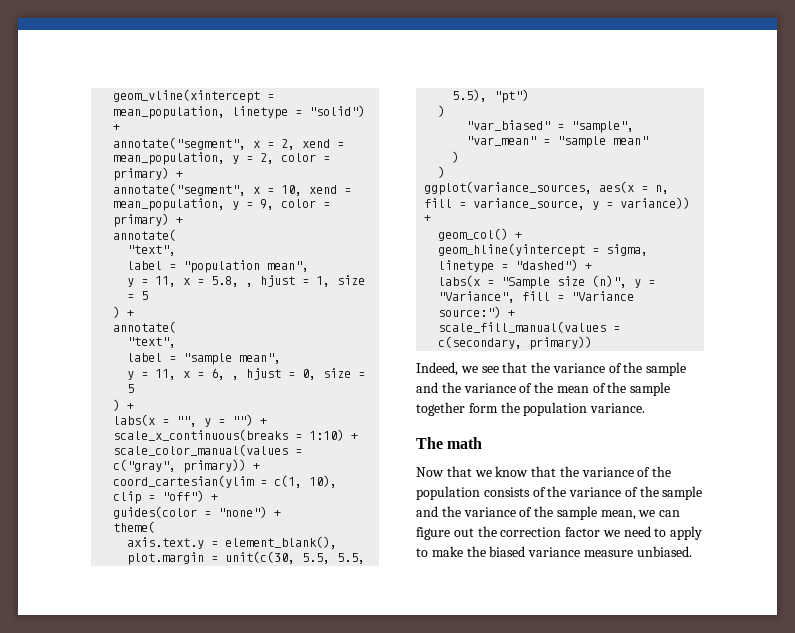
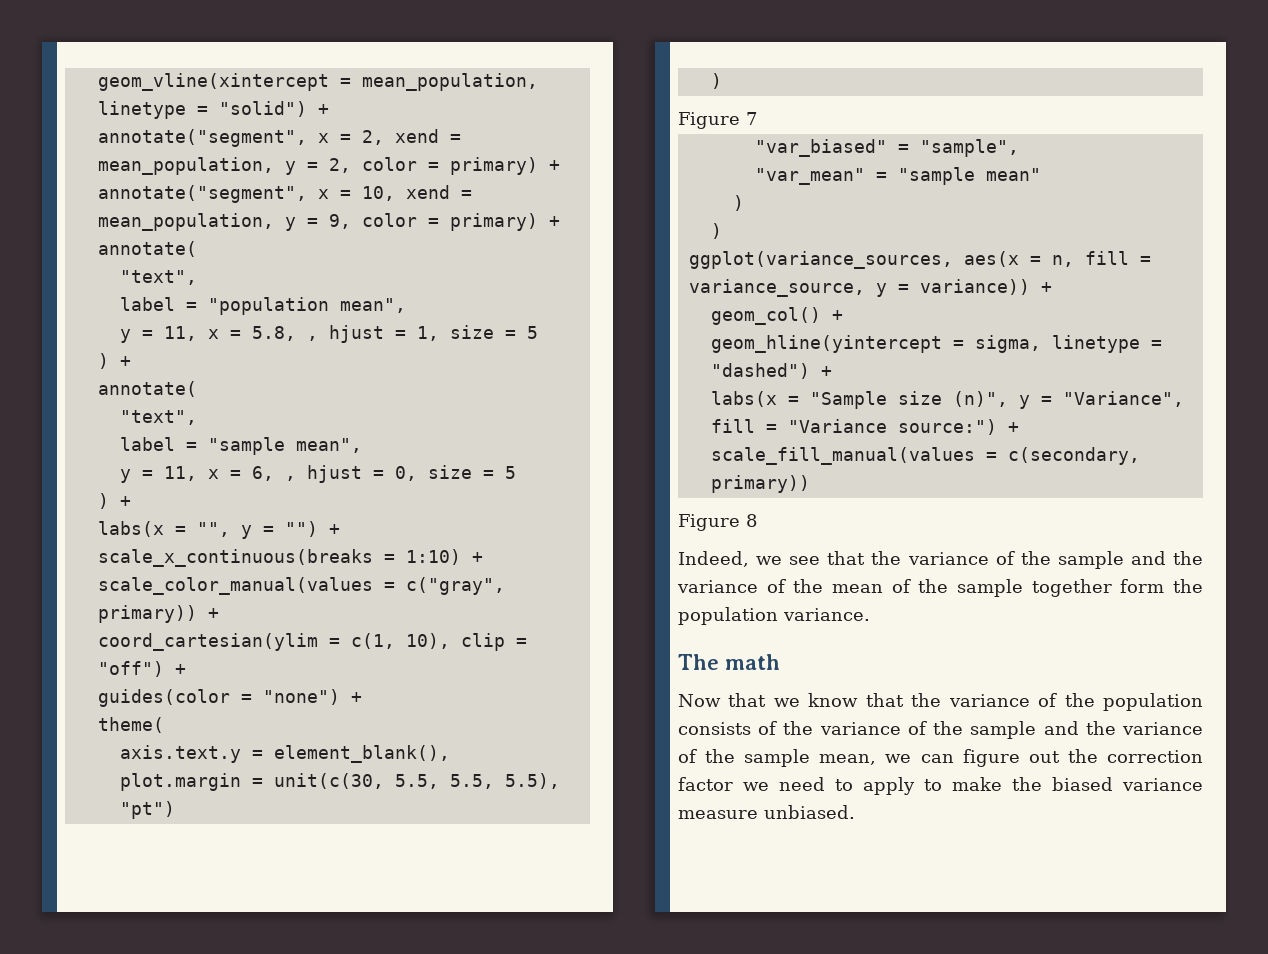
(446, 111) none -> [678,112,757,129] // Figure 7
(593, 343) none -> [678,514,757,531] // Figure 8

